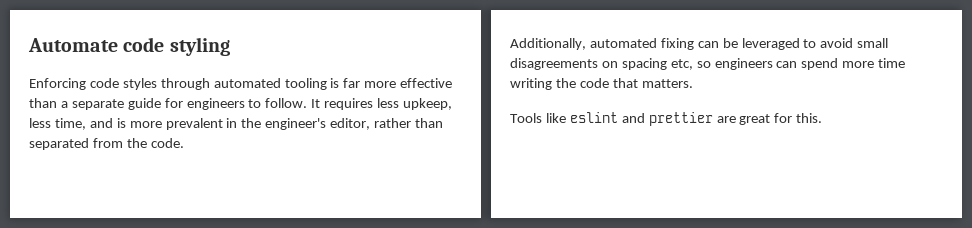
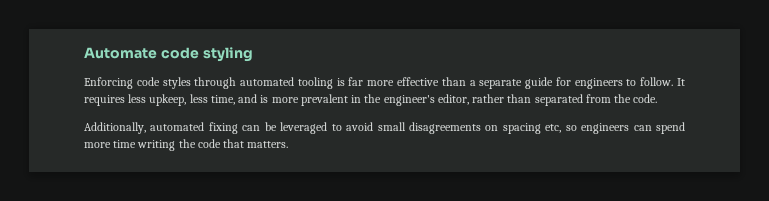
[510,112,823,126] // Tools like eslint and prettier are great for this. -> (289, 144) none

